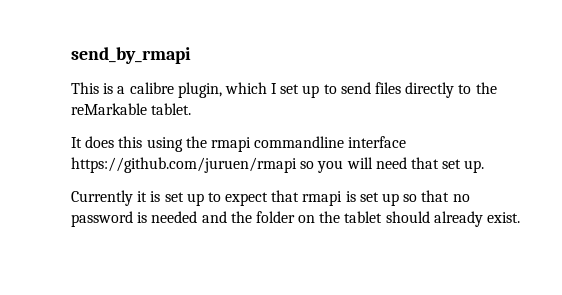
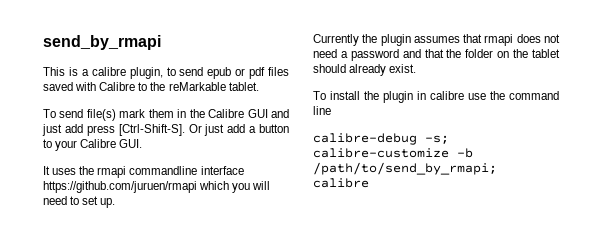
[224,82,497,98] [71,103,192,115] [71,136,183,152] which I set up to send files directly to the reMarkable tablet. // It does this using -> [166,67,289,79] [43,82,259,91] [43,109,289,121] [42,124,289,136] [43,139,143,151] [43,166,77,175] to send epub or pdf files saved with Calibre to the reMarkable tablet. // To send file(s) mark them in the Calibre GUI and just add press [Ctrl-Shift-S]. Or just add a button to your Calibre GUI. // It uses
[300,161,315,169] so -> [199,181,230,190] which
[410,157,439,169] that -> [70,196,80,205] to
[137,190,470,206] [71,211,227,227] it is set up to expect that rmapi is set up so that no password is needed and -> [362,34,560,46] [313,49,444,61] the plugin assumes that rmapi does not need a password and that
(521, 217) none -> [313,91,559,103] [313,106,331,115] [313,133,449,145] [313,148,473,158] [313,162,497,175] [313,178,369,188] // To install the plugin in calibre use the command line // calibre-debug -s; calibre-customize -b /path/to/send_by_rmapi; calibre

